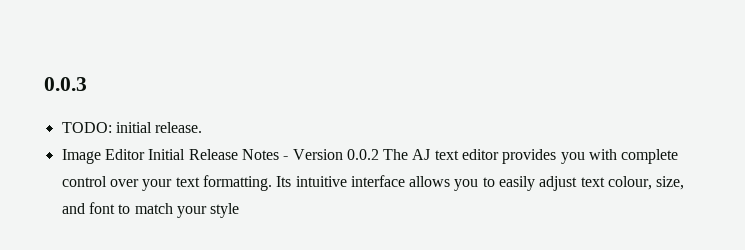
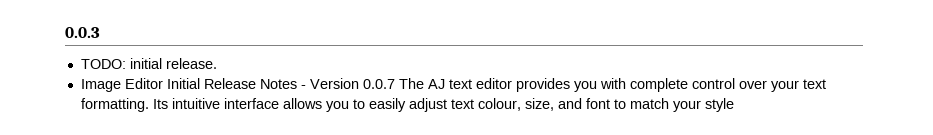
[346,149,379,160] 0.0.2 -> [362,79,395,89] 0.0.7

